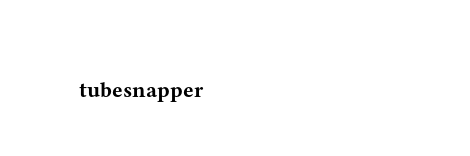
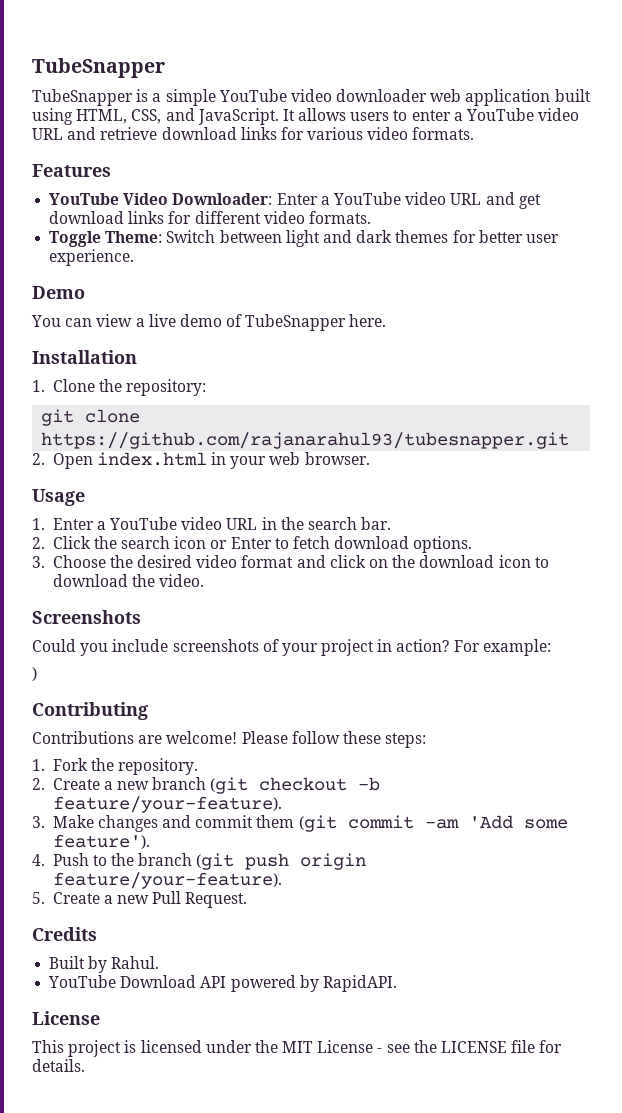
[79,82,204,102] tubesnapper -> [32,58,165,78] [32,89,591,106] [32,108,580,125] [32,127,475,140] [32,164,111,177] [49,192,541,209] [49,211,371,224] [49,230,559,247] [49,249,135,266] [32,286,85,299] [31,314,387,331] [32,350,137,364] [32,379,207,396] [41,409,141,426] [41,432,570,449] [32,452,370,469] [32,489,85,506] [32,517,392,530] [32,536,473,553] [32,555,549,568] [52,574,205,587] [32,610,141,624] [32,639,551,656] [32,667,37,681] [32,702,148,720] [32,731,427,748] [32,758,199,775] [32,777,381,794] [52,796,282,813] [32,815,568,832] [52,834,150,849] [32,853,367,870] [52,872,282,889] [32,891,248,908] [32,927,97,941] [49,956,160,973] [48,975,397,992] [32,1011,100,1025] [32,1040,563,1057] [32,1059,85,1072] TubeSnapper // TubeSnapper is a simple YouTube video downloader web application built using HTML, CSS, and JavaScript. It allows users to enter a YouTube video URL and retrieve download links for various video formats. // Features // YouTube Video Downloader: Enter a YouTube video URL and get download links for different video formats. // Toggle Theme: Switch between light and dark themes for better user experience. // Demo // You can view a live demo of TubeSnapper here. // Installation // 1. Clone the repository: // git clone https://github.com/rajanarahul93/tubesnapper.git // 2. Open index.html in your web browser. // Usage // 1. Enter a YouTube video URL in the search bar. // 2. Click the search icon or Enter to fetch download options. // 3. Choose the desired video format and click on the download icon to download the video. // Screenshots // Could you include screenshots of your project in action? For example: // ) // Contributing // Contributions are welcome! Please follow these steps: // 1. Fork the repository. // 2. Create a new branch (git checkout -b feature/your-feature). // 3. Make changes and commit them (git commit -am 'Add some feature'). // 4. Push to the branch (git push origin feature/your-feature). // 5. Create a new Pull Request. // Credits // Built by Rahul. // YouTube Download API powered by RapidAPI. // License // This project is licensed under the MIT License - see the LICENSE file for details.

